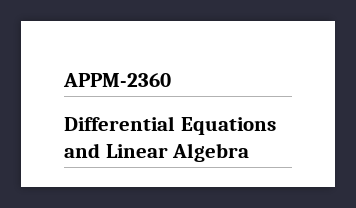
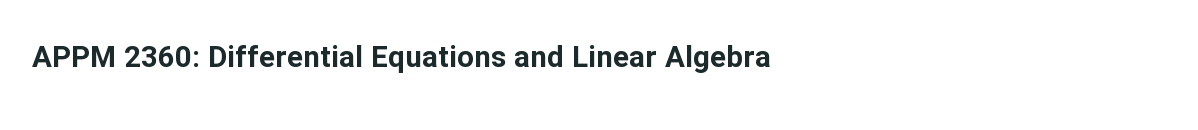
[63,73,171,87] APPM-2360 // -> [32,46,200,67] APPM 2360:

